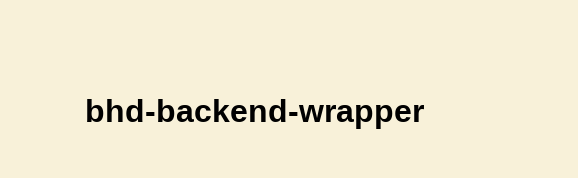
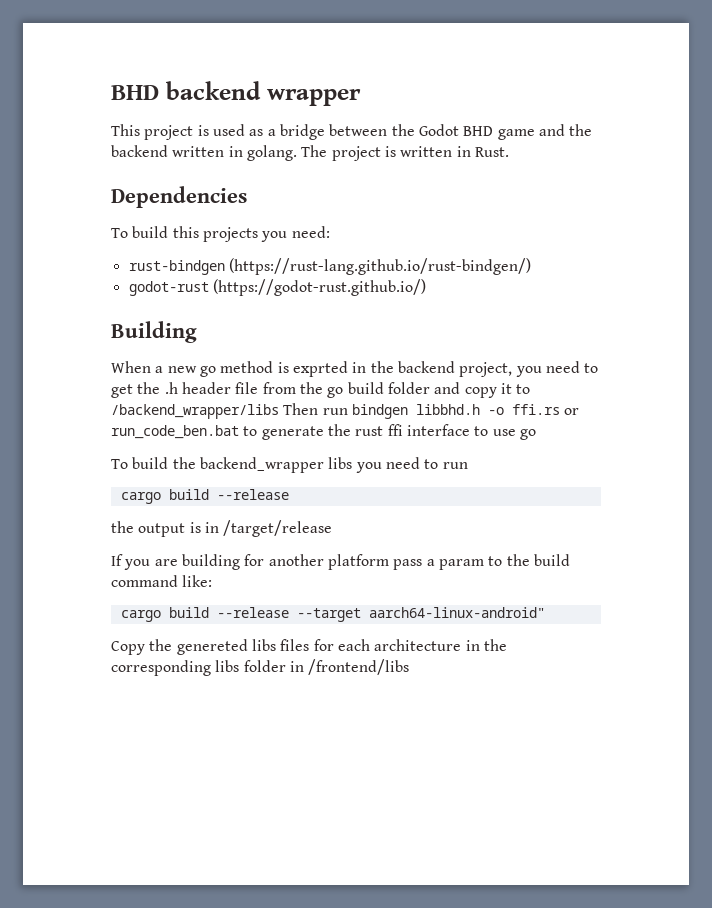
[85,99,424,129] bhd-backend-wrapper -> [111,81,361,106] [111,124,593,140] [111,145,509,161] [111,186,247,208] [111,226,330,242] [128,258,531,275] [128,279,426,296] [111,321,197,343] [111,361,599,377] [111,382,531,398] [111,403,580,419] [111,424,536,440] [111,457,468,473] [120,489,289,504] [111,520,333,537] [111,554,570,570] [111,575,213,587] [120,607,545,622] [111,639,507,655] [111,659,410,676] BHD backend wrapper // This project is used as a bridge between the Godot BHD game and the backend written in golang. The project is written in Rust. // Dependencies // To build this projects you need: // rust-bindgen (https://rust-lang.github.io/rust-bindgen/) // godot-rust (https://godot-rust.github.io/) // Building // When a new go method is exprted in the backend project, you need to get the .h header file from the go build folder and copy it to /backend_wrapper/libs Then run bindgen libbhd.h -o ffi.rs or run_code_ben.bat to generate the rust ffi interface to use go // To build the backend_wrapper libs you need to run // cargo build --release // the output is in /target/release // If you are building for another platform pass a param to the build command like: // cargo build --release --target aarch64-linux-android" // Copy the genereted libs files for each architecture in the corresponding libs folder in /frontend/libs

